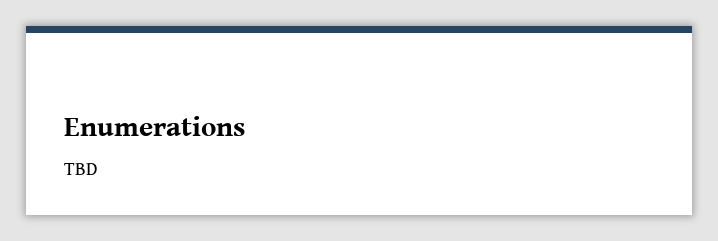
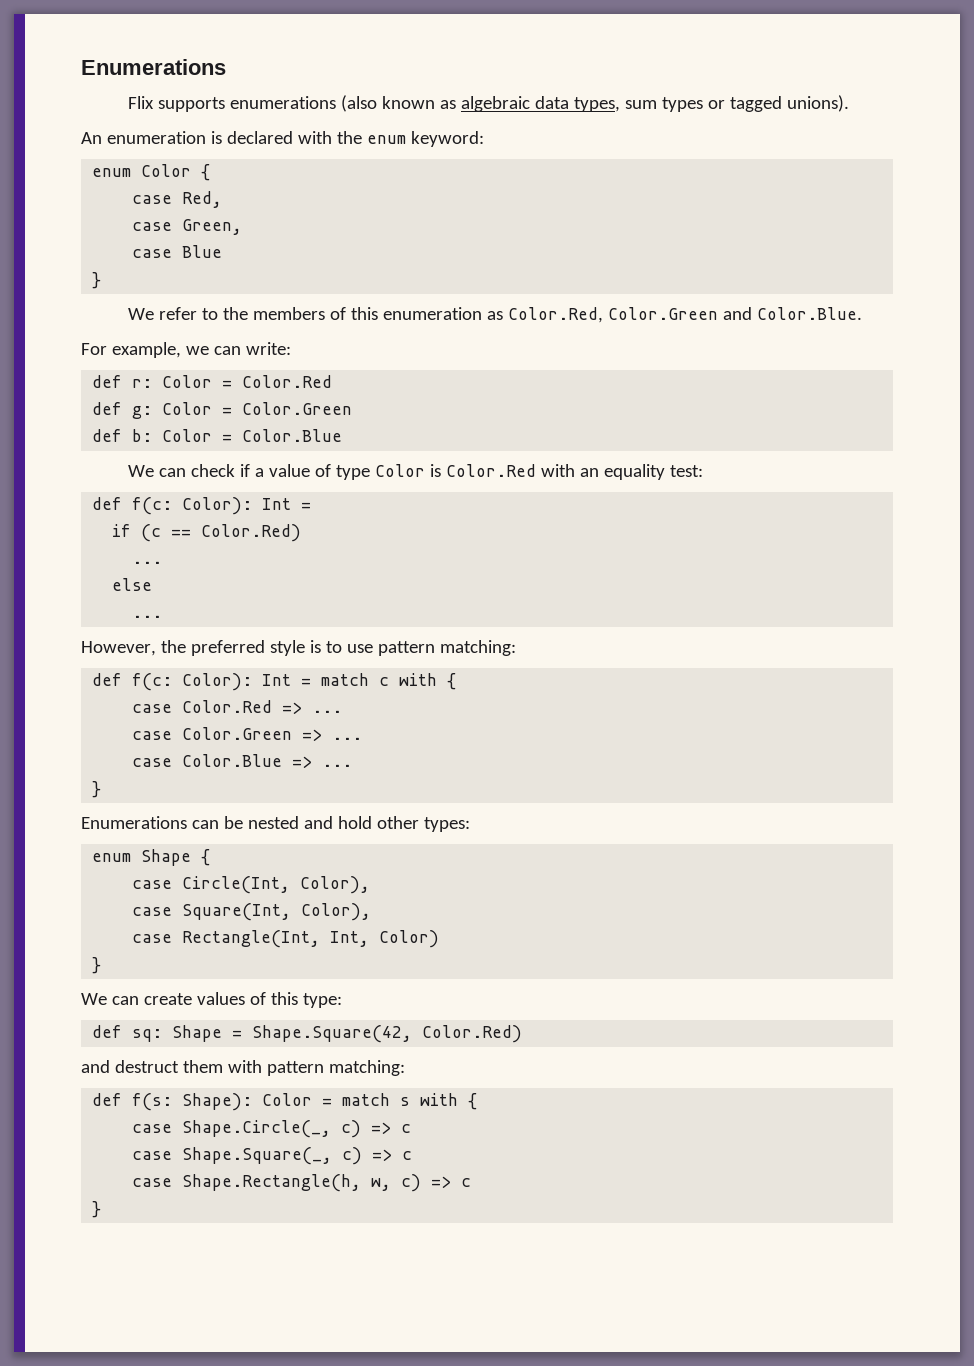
[64,163,98,175] TBD -> [127,95,849,112] [81,131,484,147] [92,164,211,181] [132,191,223,208] [132,219,243,235] [132,245,223,258] [92,272,102,289] [127,307,862,323] [81,342,291,358] [92,375,333,388] [92,402,353,419] [92,429,343,442] [127,464,703,480] [92,497,312,515] [112,524,302,542] [132,561,163,564] [112,578,153,591] [132,615,163,618] [81,640,516,656] [92,673,457,691] [132,700,343,714] [132,727,363,741] [132,754,353,768] [92,781,102,798] [81,816,470,832] [92,849,211,866] [132,876,371,894] [132,903,372,921] [132,930,440,948] [92,957,102,974] [81,992,342,1008] [92,1025,523,1043] [81,1060,405,1076] [92,1093,478,1111] [132,1120,412,1138] [132,1147,413,1165] [132,1174,472,1192] [92,1201,102,1218] Flix supports enumerations (also known as algebraic data types, sum types or tagged unions). // An enumeration is declared with the enum keyword: // enum Color { // case Red, // case Green, // case Blue // } // We refer to the members of this enumeration as Color.Red, Color.Green and Color.Blue. // For example, we can write: // def r: Color = Color.Red // def g: Color = Color.Green // def b: Color = Color.Blue // We can check if a value of type Color is Color.Red with an equality test: // def f(c: Color): Int = // if (c == Color.Red) // ... // else // ... // However, the preferred style is to use pattern matching: // def f(c: Color): Int = match c with { // case Color.Red => ... // case Color.Green => ... // case Color.Blue => ... // } // Enumerations can be nested and hold other types: // enum Shape { // case Circle(Int, Color), // case Square(Int, Color), // case Rectangle(Int, Int, Color) // } // We can create values of this type: // def sq: Shape = Shape.Square(42, Color.Red) // and destruct them with pattern matching: // def f(s: Shape): Color = match s with { // case Shape.Circle(_, c) => c // case Shape.Square(_, c) => c // case Shape.Rectangle(h, w, c) => c // }

